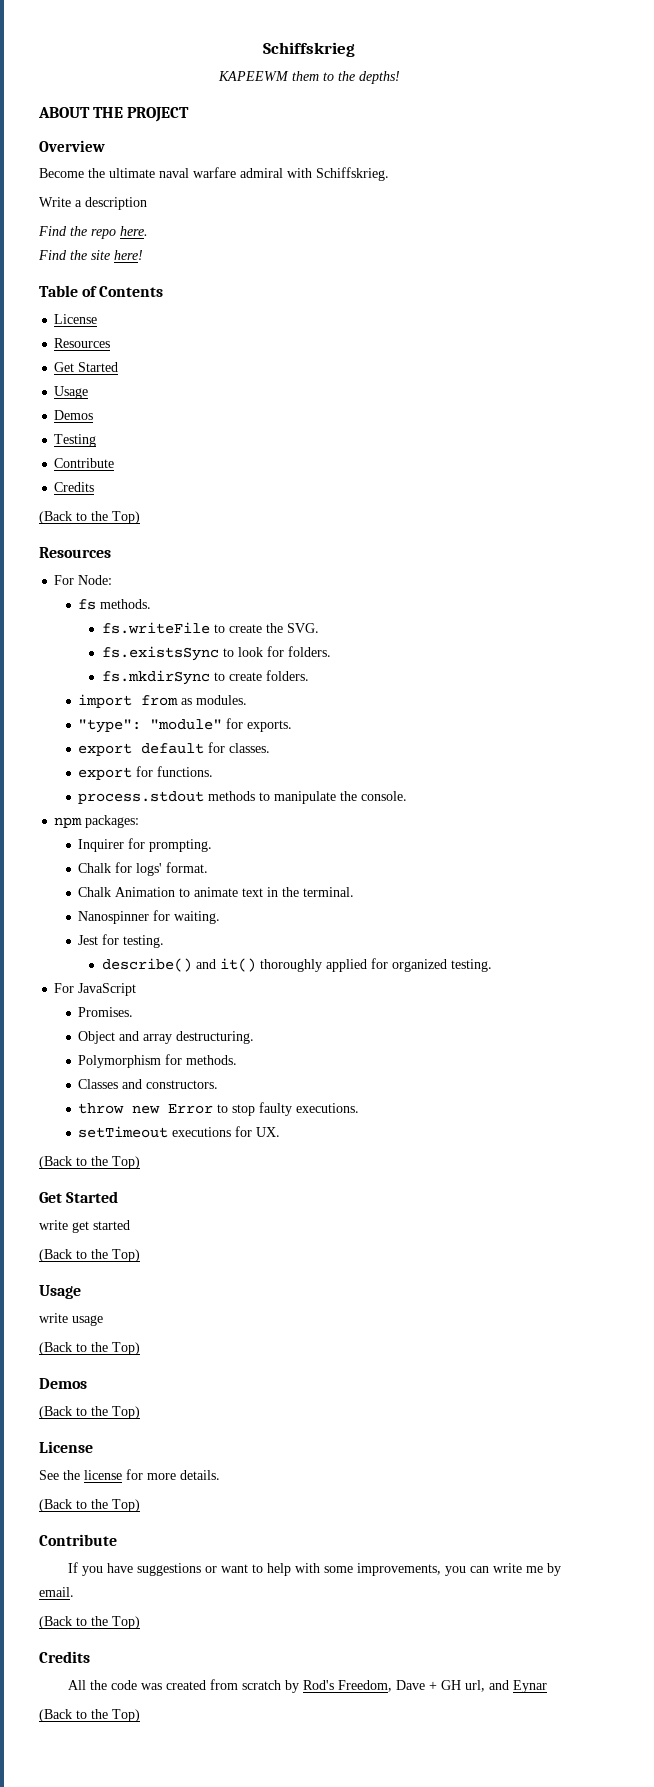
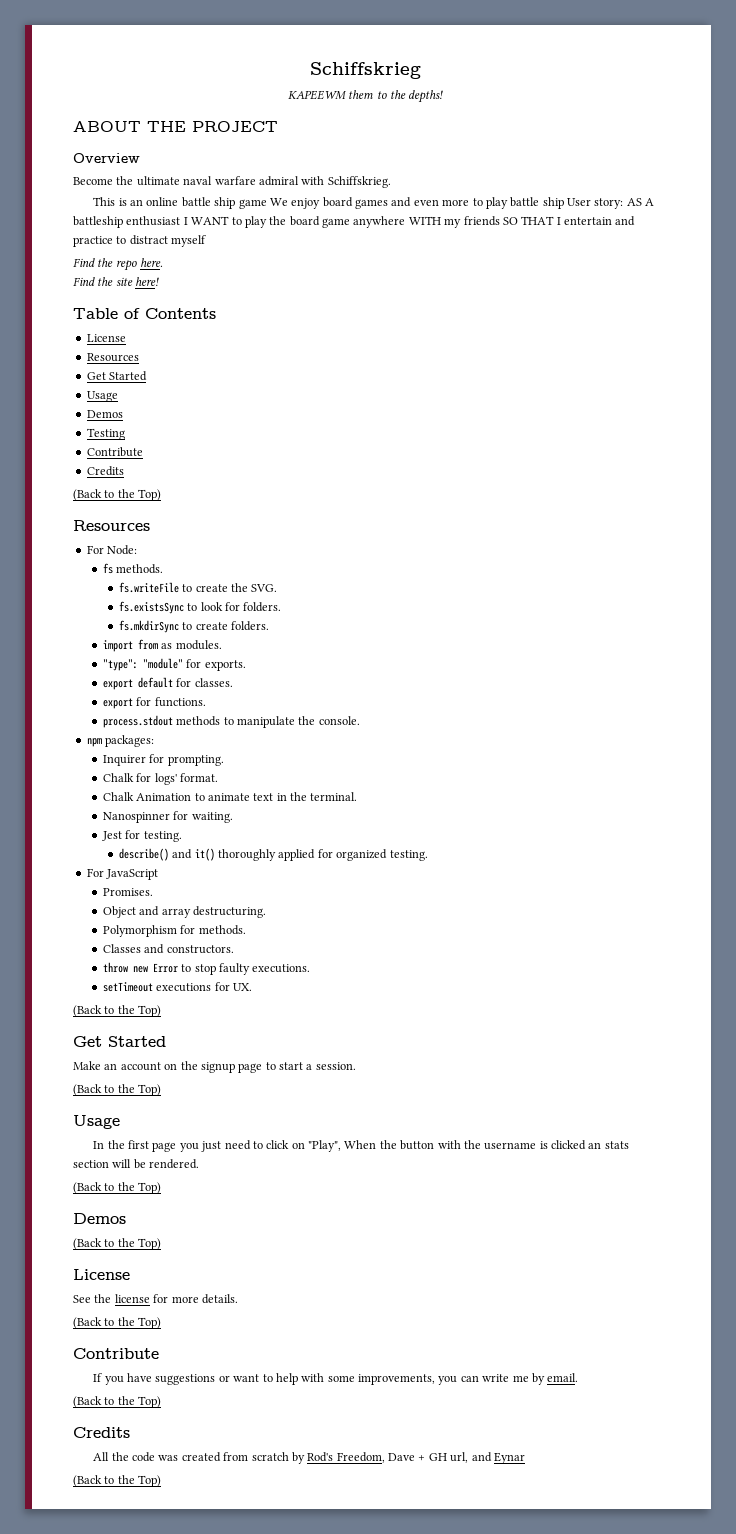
[39,197,147,210] Write a description -> [93,197,655,209] [73,216,636,228] [73,235,207,247] This is an online battle ship game We enjoy board games and even more to play battle ship User story: AS A battleship enthusiast I WANT to play the board game anywhere WITH my friends SO THAT I entertain and practice to distract myself
[39,1220,130,1233] write get started -> [73,1061,356,1073] Make an account on the signup page to start a session.
[39,1313,103,1326] write usage -> [93,1140,629,1152] [73,1159,200,1169] In the first page you just need to click on "Play", When the button with the username is clicked an stats section will be rendered.

